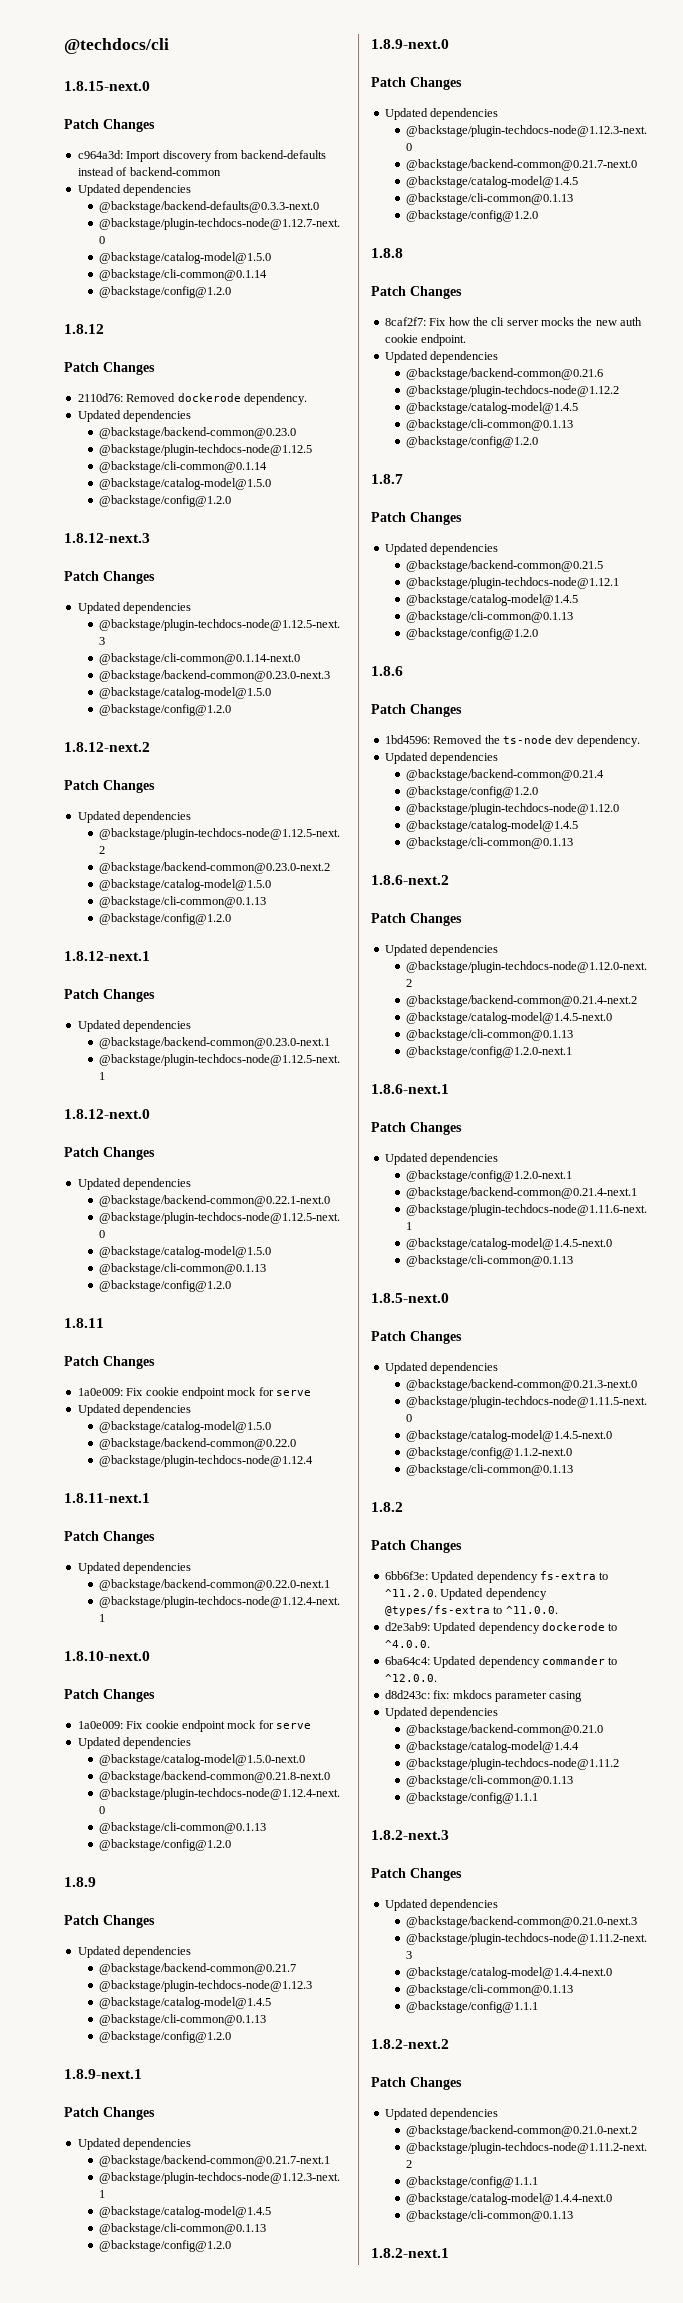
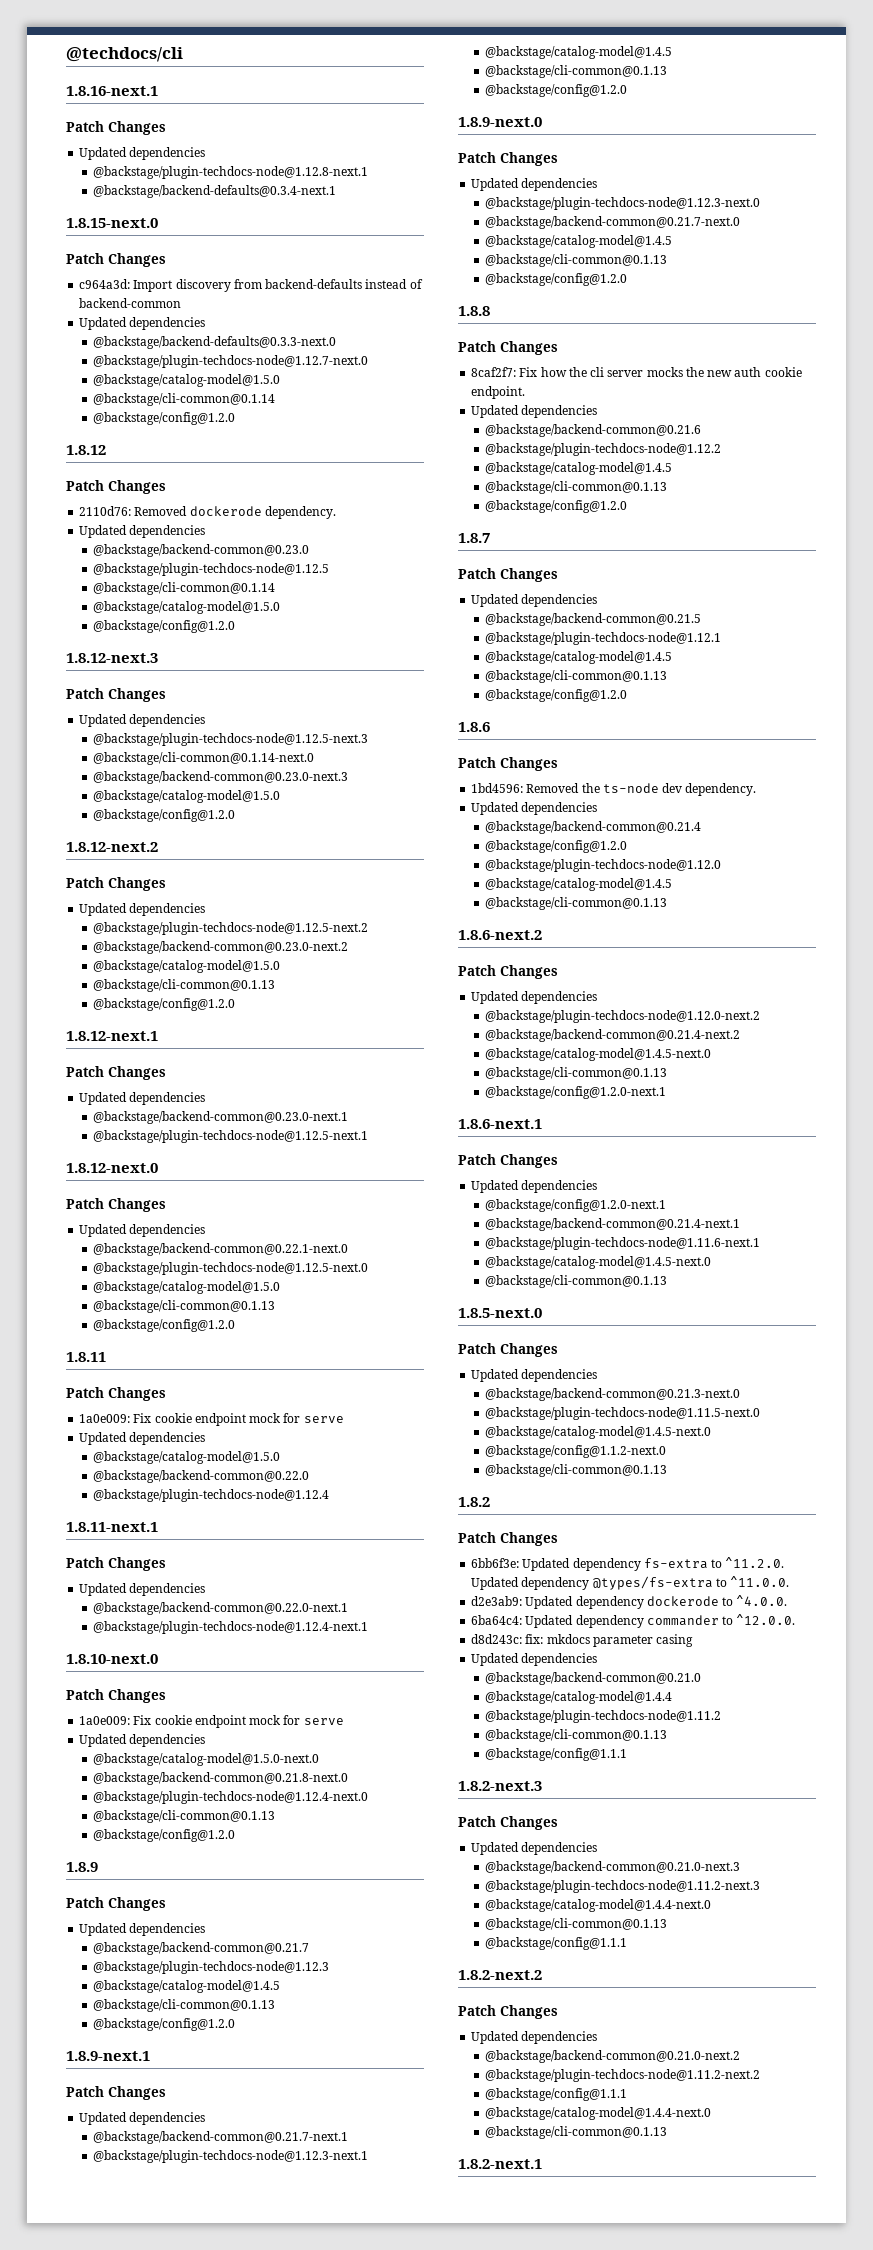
(169, 46) none -> [66,86,158,96] [66,121,166,135] [79,147,206,160] [92,166,368,179] [92,185,336,198] // 1.8.16-next.1 // Patch Changes // Updated dependencies // @backstage/plugin-techdocs-node@1.12.8-next.1 // @backstage/backend-defaults@0.3.4-next.1

